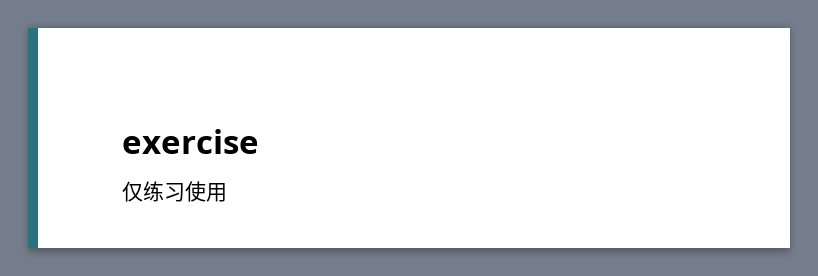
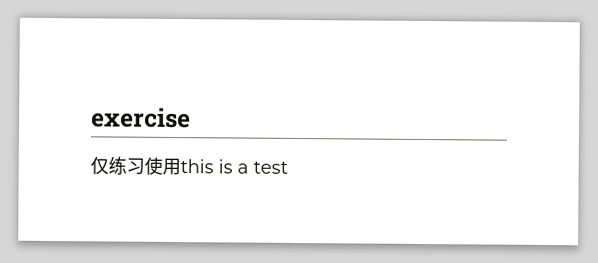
(227, 192) none -> [180,159,288,174] this is a test

